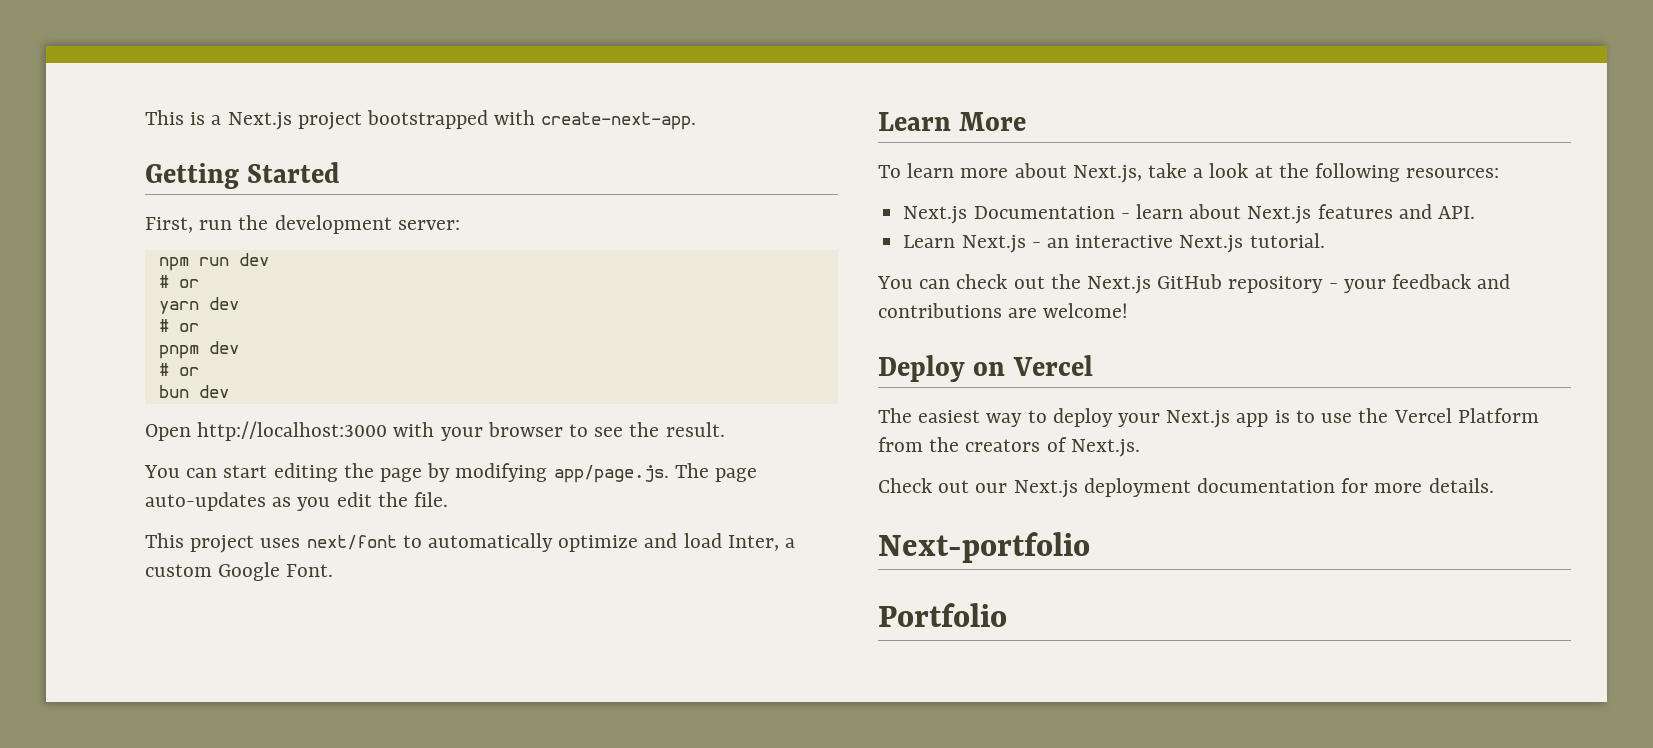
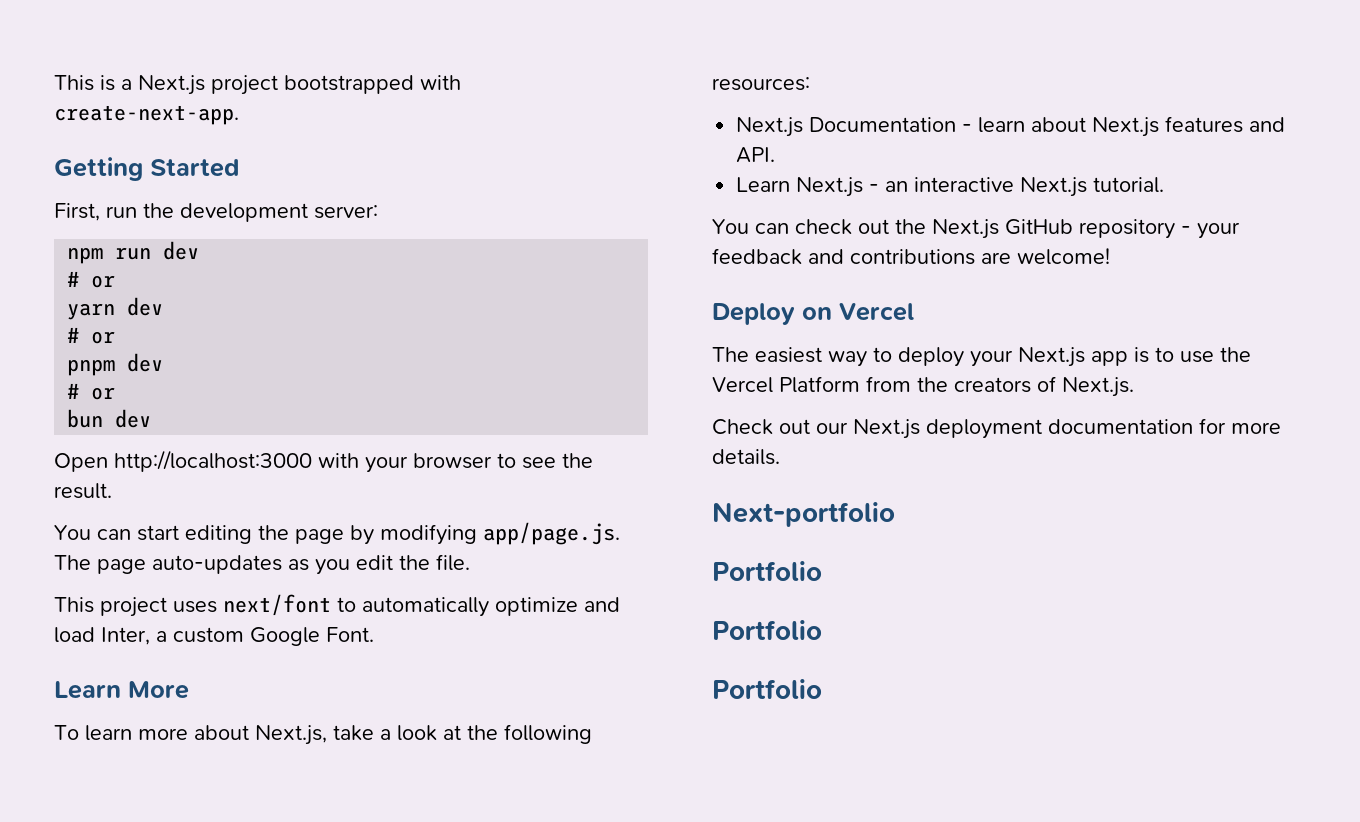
(1007, 615) none -> [712,620,822,640] [712,679,822,699] // Portfolio // Portfolio

